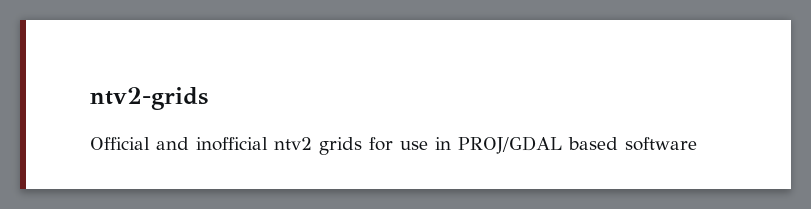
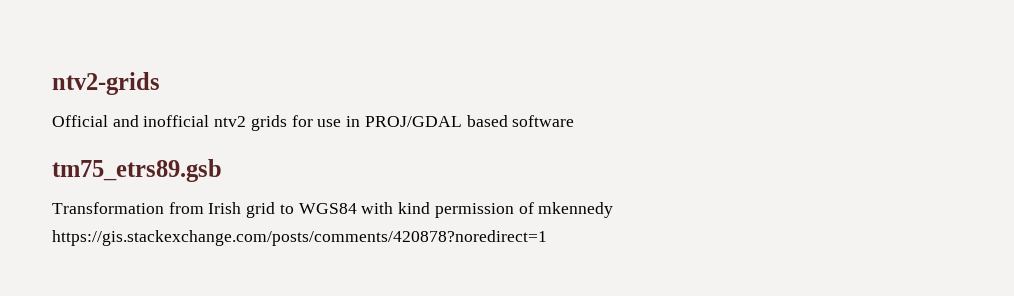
(697, 144) none -> [52,159,222,182] [52,202,614,218] [52,230,547,246] // tm75_etrs89.gsb // Transformation from Irish grid to WGS84 with kind permission of mkennedy https://gis.stackexchange.com/posts/comments/420878?noredirect=1

